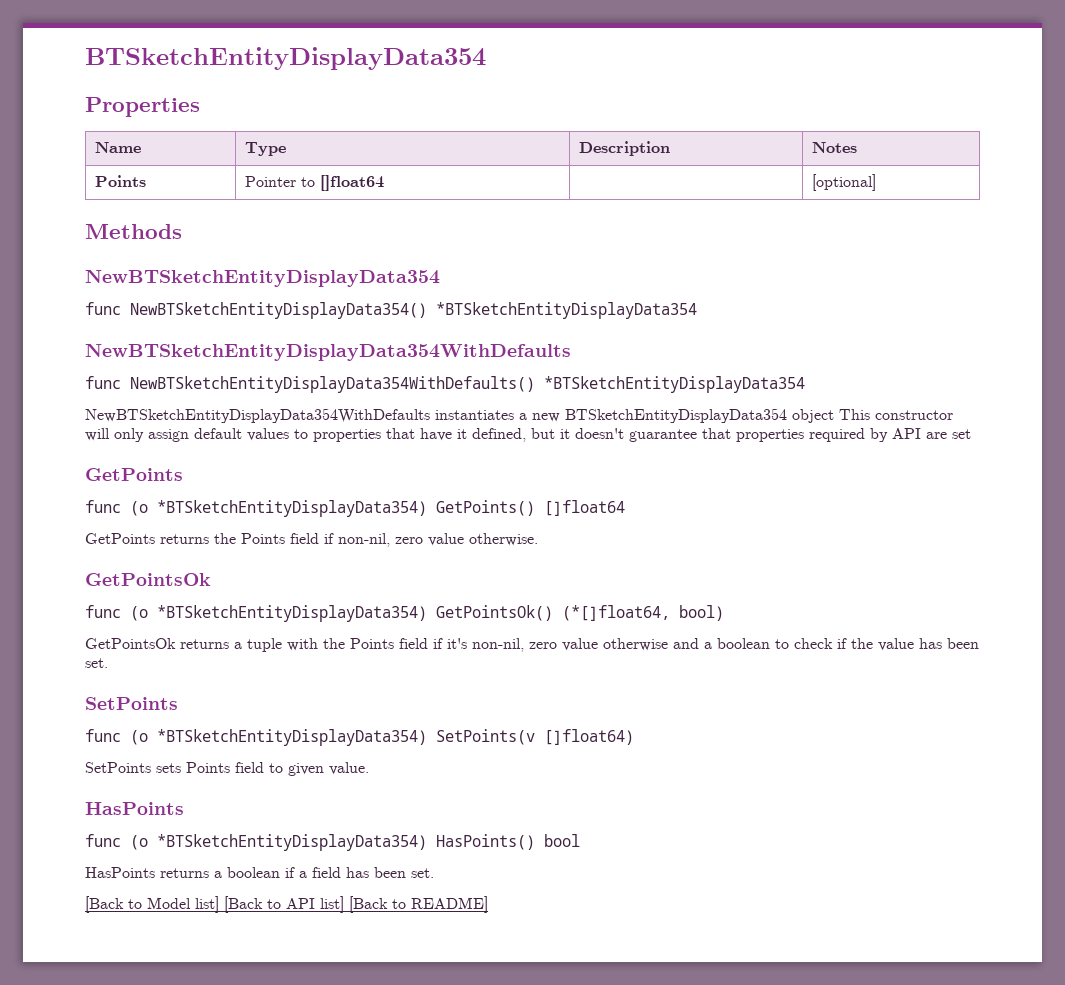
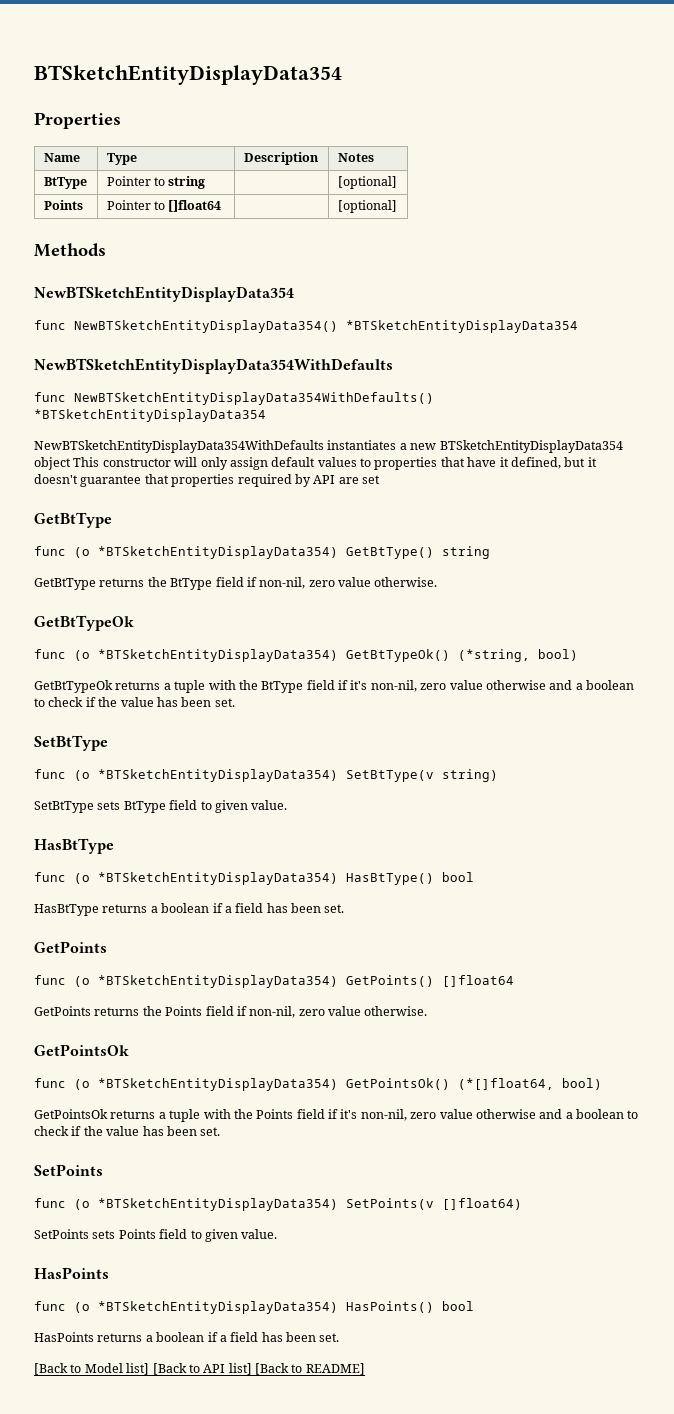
(858, 147) none -> [43,177,87,189] [106,176,206,189] [337,176,397,189] // BtType | Pointer to string | | [optional]
(971, 434) none -> [34,512,112,528] [34,546,490,559] [34,577,438,590] [34,615,134,631] [34,649,578,662] [34,680,634,693] [34,697,235,707] [34,735,108,751] [34,769,498,782] [34,800,288,813] [34,838,114,854] [34,872,474,885] [34,903,345,916] // GetBtType // func (o *BTSketchEntityDisplayData354) GetBtType() string // GetBtType returns the BtType field if non-nil, zero value otherwise. // GetBtTypeOk // func (o *BTSketchEntityDisplayData354) GetBtTypeOk() (*string, bool) // GetBtTypeOk returns a tuple with the BtType field if it's non-nil, zero value otherwise and a boolean to check if the value has been set. // SetBtType // func (o *BTSketchEntityDisplayData354) SetBtType(v string) // SetBtType sets BtType field to given value. // HasBtType // func (o *BTSketchEntityDisplayData354) HasBtType() bool // HasBtType returns a boolean if a field has been set.

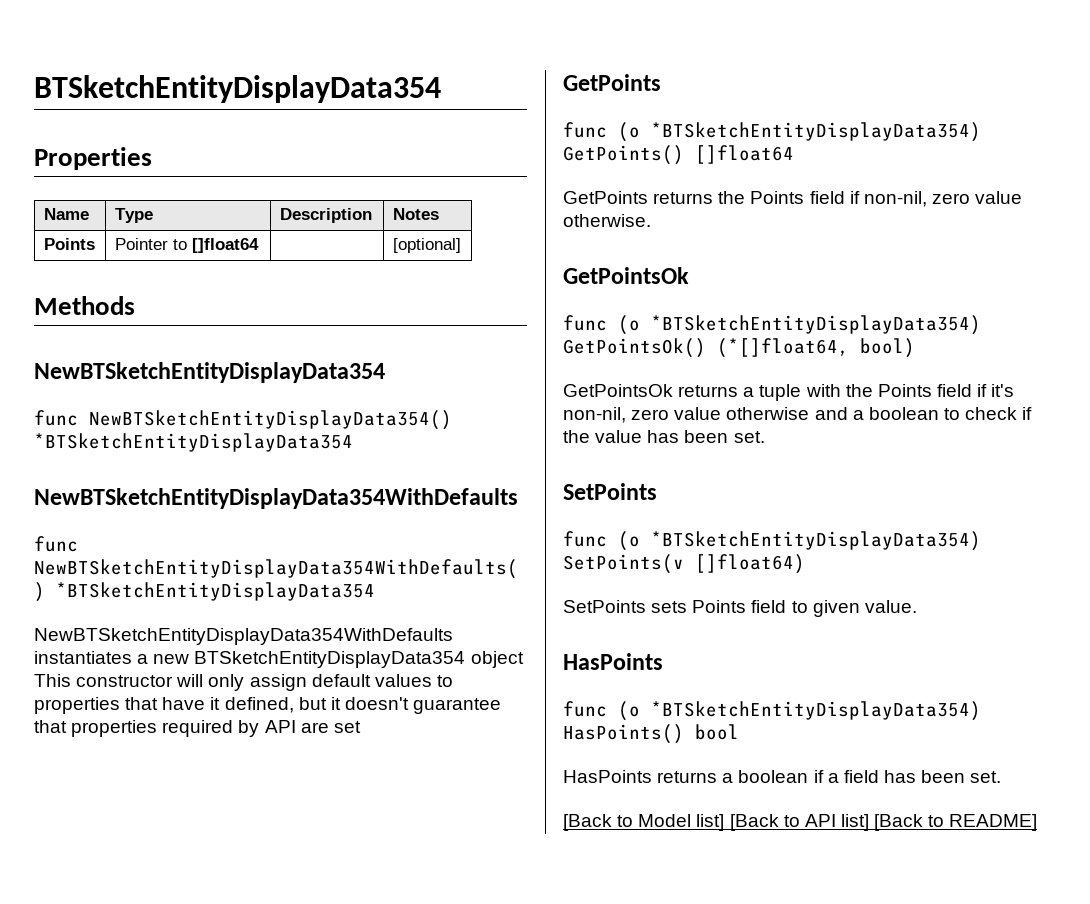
[43,177,87,189] [106,176,206,189] [337,176,397,189] // BtType | Pointer to string | | [optional] -> (439, 214) none
[34,512,112,528] [34,546,490,559] [34,577,438,590] [34,615,134,631] [34,649,578,662] [34,680,634,693] [34,697,235,707] [34,735,108,751] [34,769,498,782] [34,800,288,813] [34,838,114,854] [34,872,474,885] [34,903,345,916] // GetBtType // func (o *BTSketchEntityDisplayData354) GetBtType() string // GetBtType returns the BtType field if non-nil, zero value otherwise. // GetBtTypeOk // func (o *BTSketchEntityDisplayData354) GetBtTypeOk() (*string, bool) // GetBtTypeOk returns a tuple with the BtType field if it's non-nil, zero value otherwise and a boolean to check if the value has been set. // SetBtType // func (o *BTSketchEntityDisplayData354) SetBtType(v string) // SetBtType sets BtType field to given value. // HasBtType // func (o *BTSketchEntityDisplayData354) HasBtType() bool // HasBtType returns a boolean if a field has been set. -> (361, 727) none

